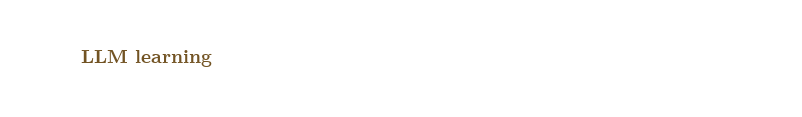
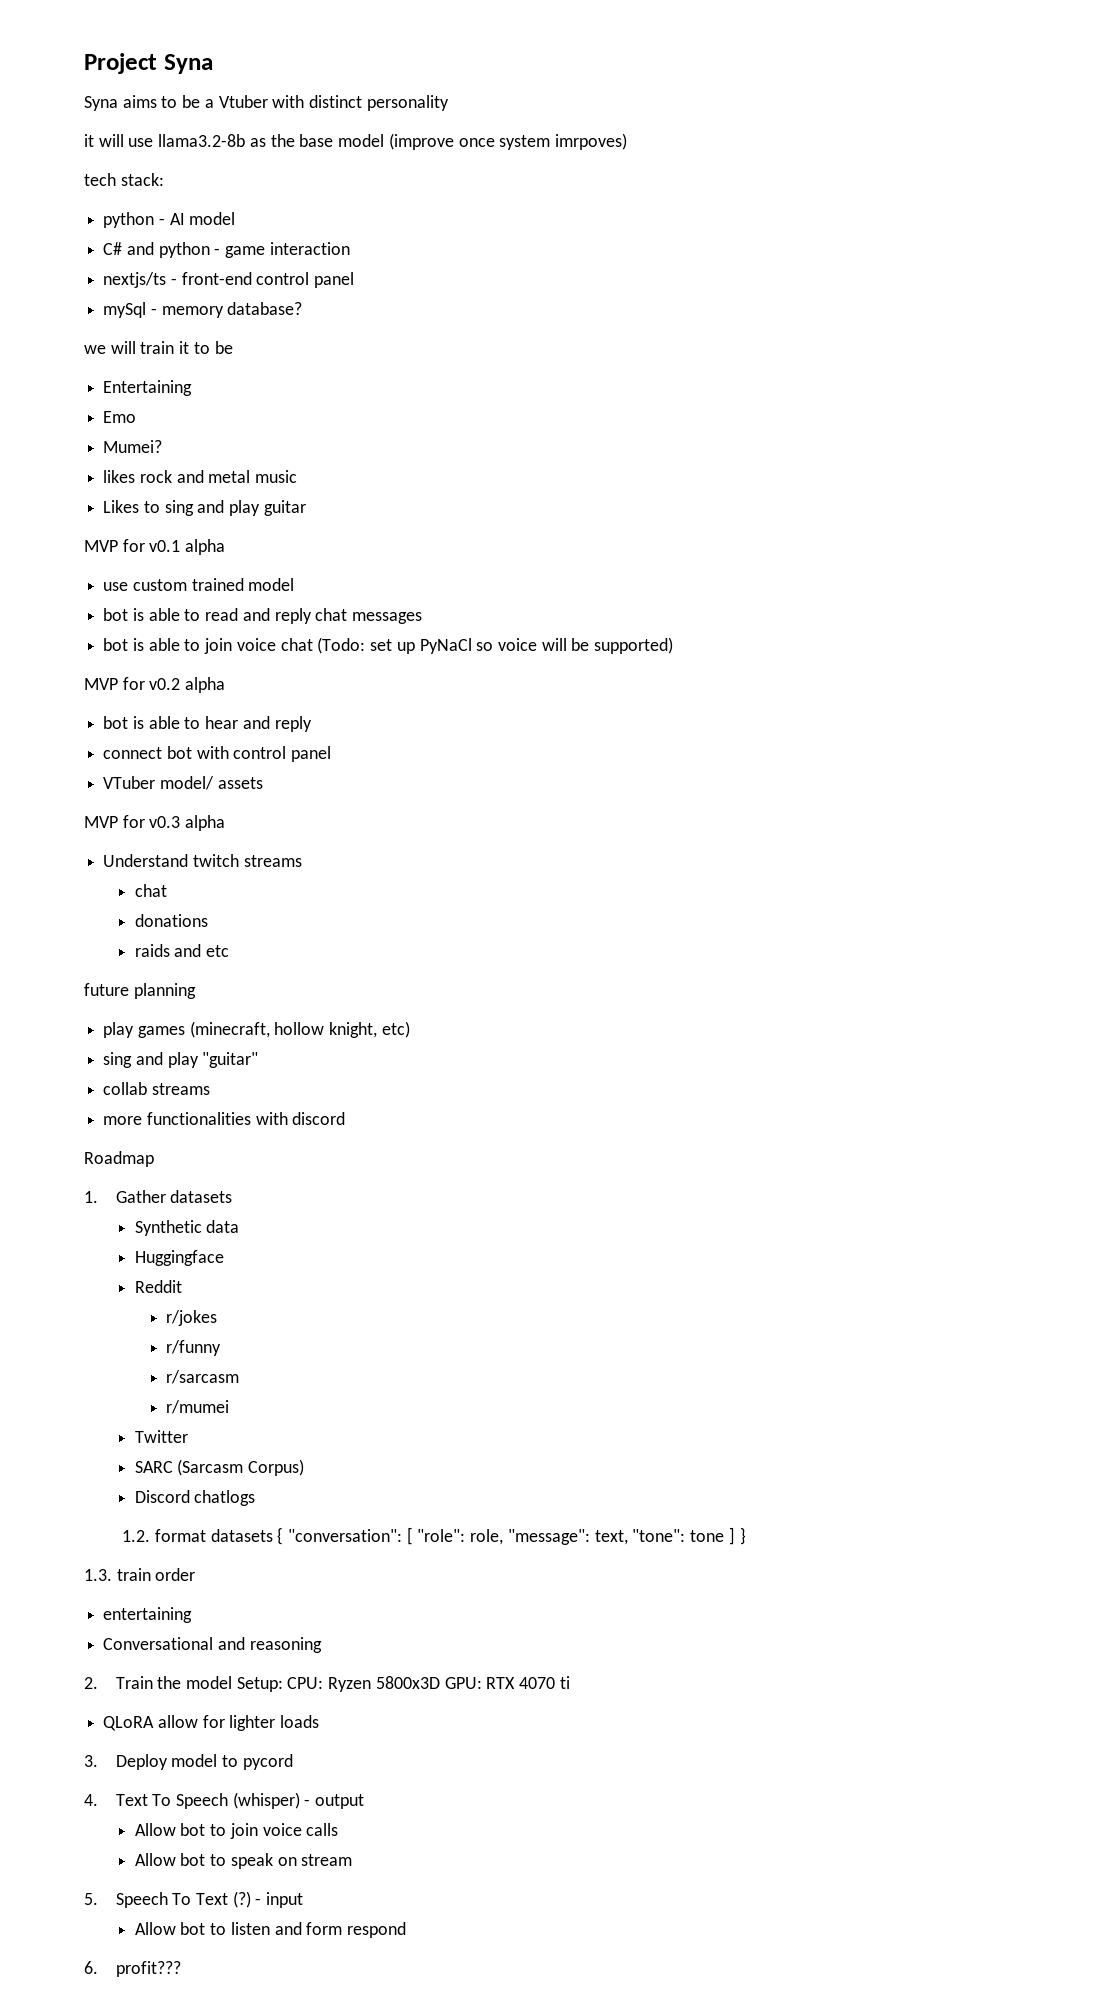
[81,49,212,67] LLM learning -> [84,53,213,74] [84,95,449,111] [84,133,627,150] [84,173,164,186] [103,212,236,228] [103,242,350,258] [103,272,355,288] [103,302,303,318] [84,341,233,354] [103,380,193,396] [103,411,137,423] [103,440,163,453] [103,470,298,483] [103,500,306,516] [84,539,226,555] [103,578,295,591] [103,608,423,624] [103,637,674,654] [84,677,226,693] [103,716,312,732] [103,746,332,762] [103,776,263,790] [84,815,226,831] [103,854,302,867] [134,884,167,897] [134,914,208,927] [134,944,230,957] [84,983,196,999] [103,1021,410,1038] [103,1052,259,1068] [103,1082,210,1095] [103,1112,346,1125] [84,1151,154,1167] [84,1190,233,1203] [134,1220,240,1236] [134,1250,224,1266] [134,1280,182,1293] [166,1310,218,1326] [166,1340,222,1356] [166,1370,240,1384] [166,1400,230,1414] [134,1430,188,1443] [134,1459,305,1476] [134,1490,256,1506] [122,1527,746,1545] [84,1568,196,1581] [103,1607,193,1623] [103,1637,322,1653] [84,1676,570,1692] [103,1715,320,1731] [84,1754,293,1770] [84,1792,365,1809] [134,1823,339,1839] [134,1853,353,1869] [84,1891,304,1908] [134,1922,407,1938] [84,1961,181,1977] Project Syna // Syna aims to be a Vtuber with distinct personality // it will use llama3.2-8b as the base model (improve once system imrpoves) // tech stack: // python - AI model // C# and python - game interaction // nextjs/ts - front-end control panel // mySql - memory database? // we will train it to be // Entertaining // Emo // Mumei? // likes rock and metal music // Likes to sing and play guitar // MVP for v0.1 alpha // use custom trained model // bot is able to read and reply chat messages // bot is able to join voice chat (Todo: set up PyNaCl so voice will be supported) // MVP for v0.2 alpha // bot is able to hear and reply // connect bot with control panel // VTuber model/ assets // MVP for v0.3 alpha // Understand twitch streams // chat // donations // raids and etc // future planning // play games (minecraft, hollow knight, etc) // sing and play "guitar" // collab streams // more functionalities with discord // Roadmap // 1. Gather datasets // Synthetic data // Huggingface // Reddit // r/jokes // r/funny // r/sarcasm // r/mumei // Twitter // SARC (Sarcasm Corpus) // Discord chatlogs // 1.2. format datasets { "conversation": [ "role": role, "message": text, "tone": tone ] } // 1.3. train order // entertaining // Conversational and reasoning // 2. Train the model Setup: CPU: Ryzen 5800x3D GPU: RTX 4070 ti // QLoRA allow for lighter loads // 3. Deploy model to pycord // 4. Text To Speech (whisper) - output // Allow bot to join voice calls // Allow bot to speak on stream // 5. Speech To Text (?) - input // Allow bot to listen and form respond // 6. profit???

